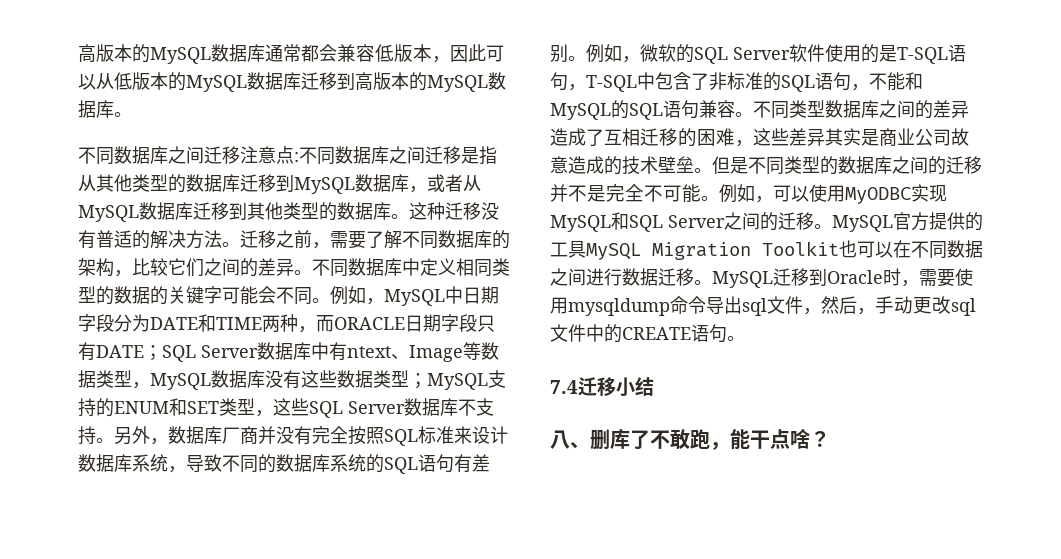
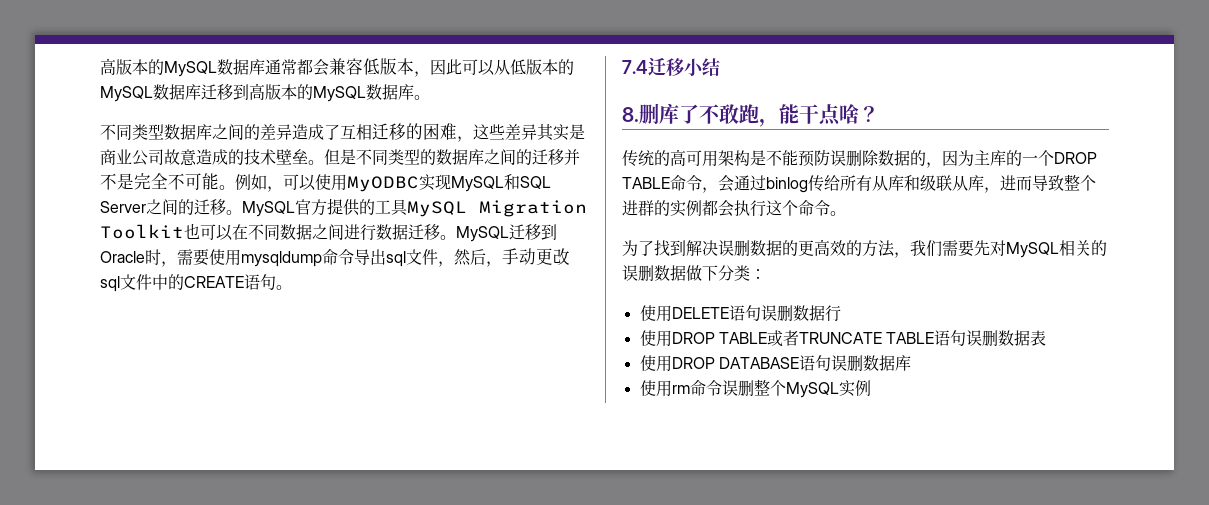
[114,146,497,165] [78,174,481,194] [78,202,499,222] [78,230,510,249] [78,258,510,277] [78,286,499,306] [78,314,495,333] [78,342,499,362] [78,370,506,390] [78,398,494,418] [78,426,508,446] [78,454,490,474] [550,44,966,64] [550,72,923,92] [550,100,789,120] 数据库之间迁移注意点:不同数据库之间迁移是指从其他类型的数据库迁移到MySQL数据库，或者从MySQL数据库迁移到其他类型的数据库。这种迁移没有普适的解决方法。迁移之前，需要了解不同数据库的架构，比较它们之间的差异。不同数据库中定义相同类型的数据的关键字可能会不同。例如，MySQL中日期字段分为DATE和TIME两种，而ORACLE日期字段只有DATE；SQL Server数据库中有ntext、Image等数据类型，MySQL数据库没有这些数据类型；MySQL支持的ENUM和SET类型，这些SQL Server数据库不支持。另外，数据库厂商并没有完全按照SQL标准来设计数据库系统，导致不同的数据库系统的SQL语句有差别。例如，微软的SQL Server软件使用的是T-SQL语句，T-SQL中包含了非标准的SQL语句，不能和MySQL的SQL语句兼容。不同 -> (132, 132) none
[550,430,590,449] 八、 -> [622,107,639,122] 8.
(830, 439) none -> [622,149,1097,168] [622,174,1096,193] [622,200,846,217] [622,239,1107,258] [622,265,766,281] [639,305,841,322] [639,330,1047,347] [639,355,911,372] [639,379,871,398] // 传统的高可用架构是不能预防误删除数据的，因为主库的一个DROP TABLE命令，会通过binlog传给所有从库和级联从库，进而导致整个进群的实例都会执行这个命令。 // 为了找到解决误删数据的更高效的方法，我们需要先对MySQL相关的误删数据做下分类： // 使用DELETE语句误删数据行 // 使用DROP TABLE或者TRUNCATE TABLE语句误删数据表 // 使用DROP DATABASE语句误删数据库 // 使用rm命令误删整个MySQL实例

